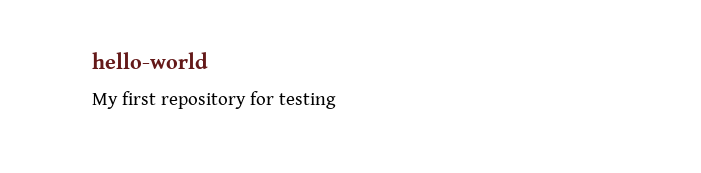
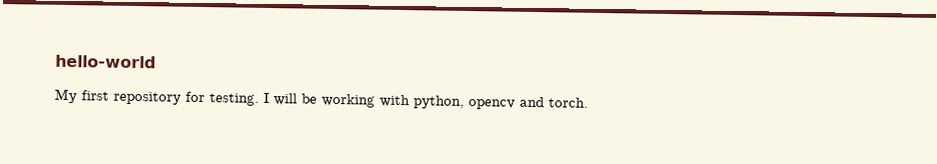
[278,93,336,109] testing -> [209,92,588,110] testing. I will be working with python, opencv and torch.

